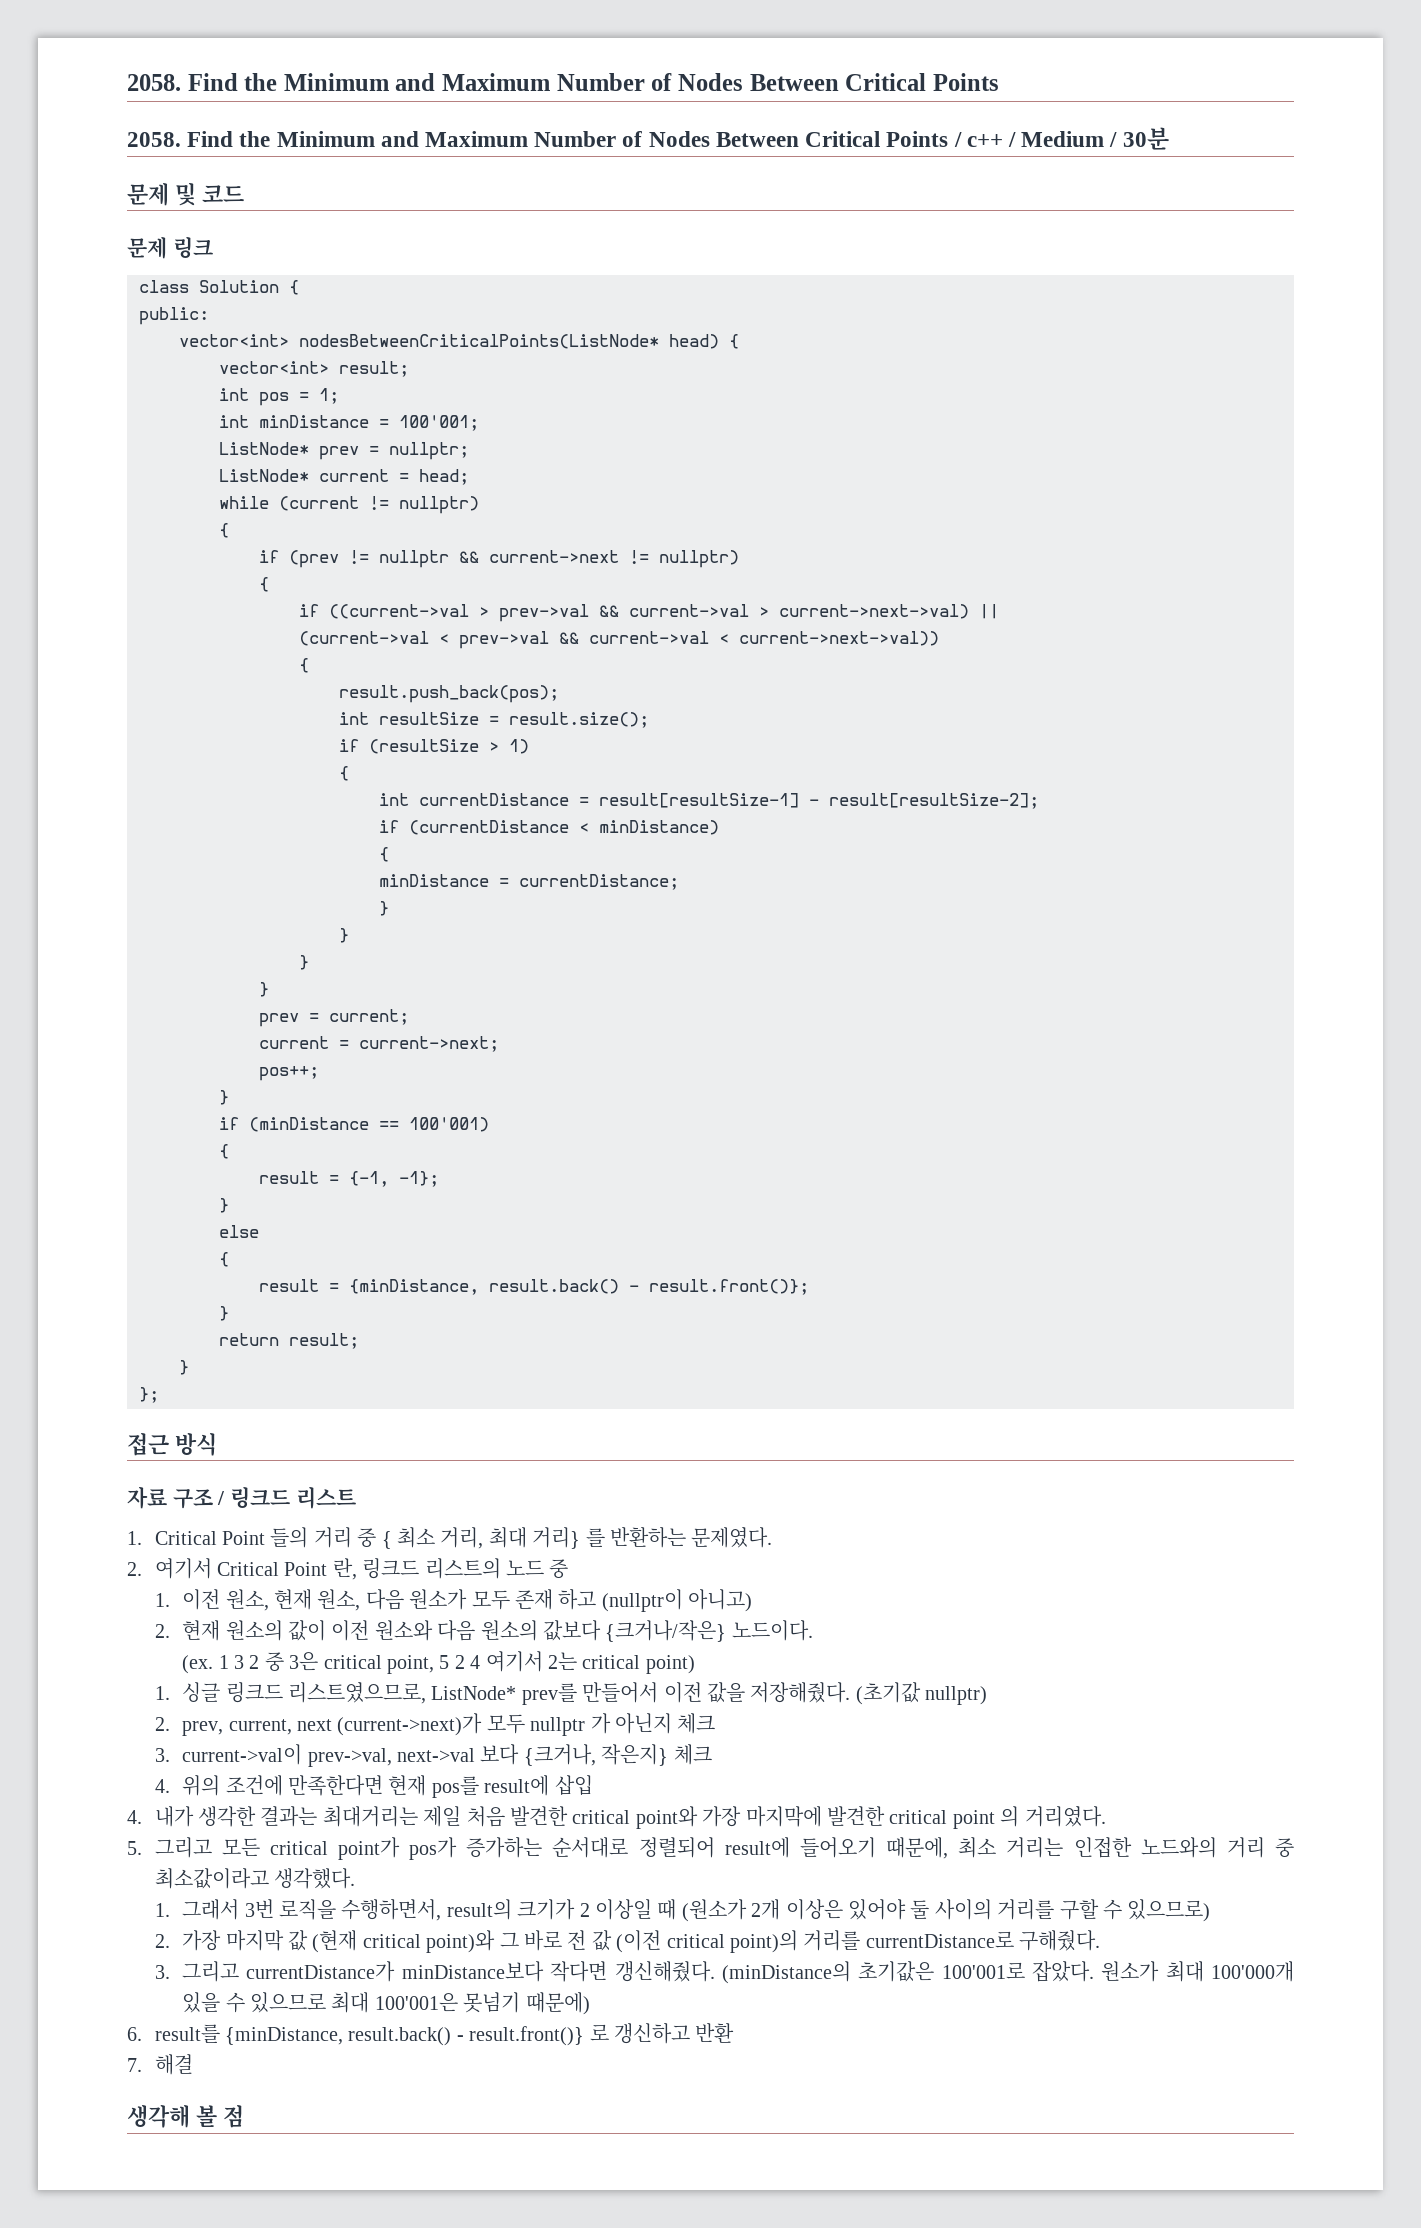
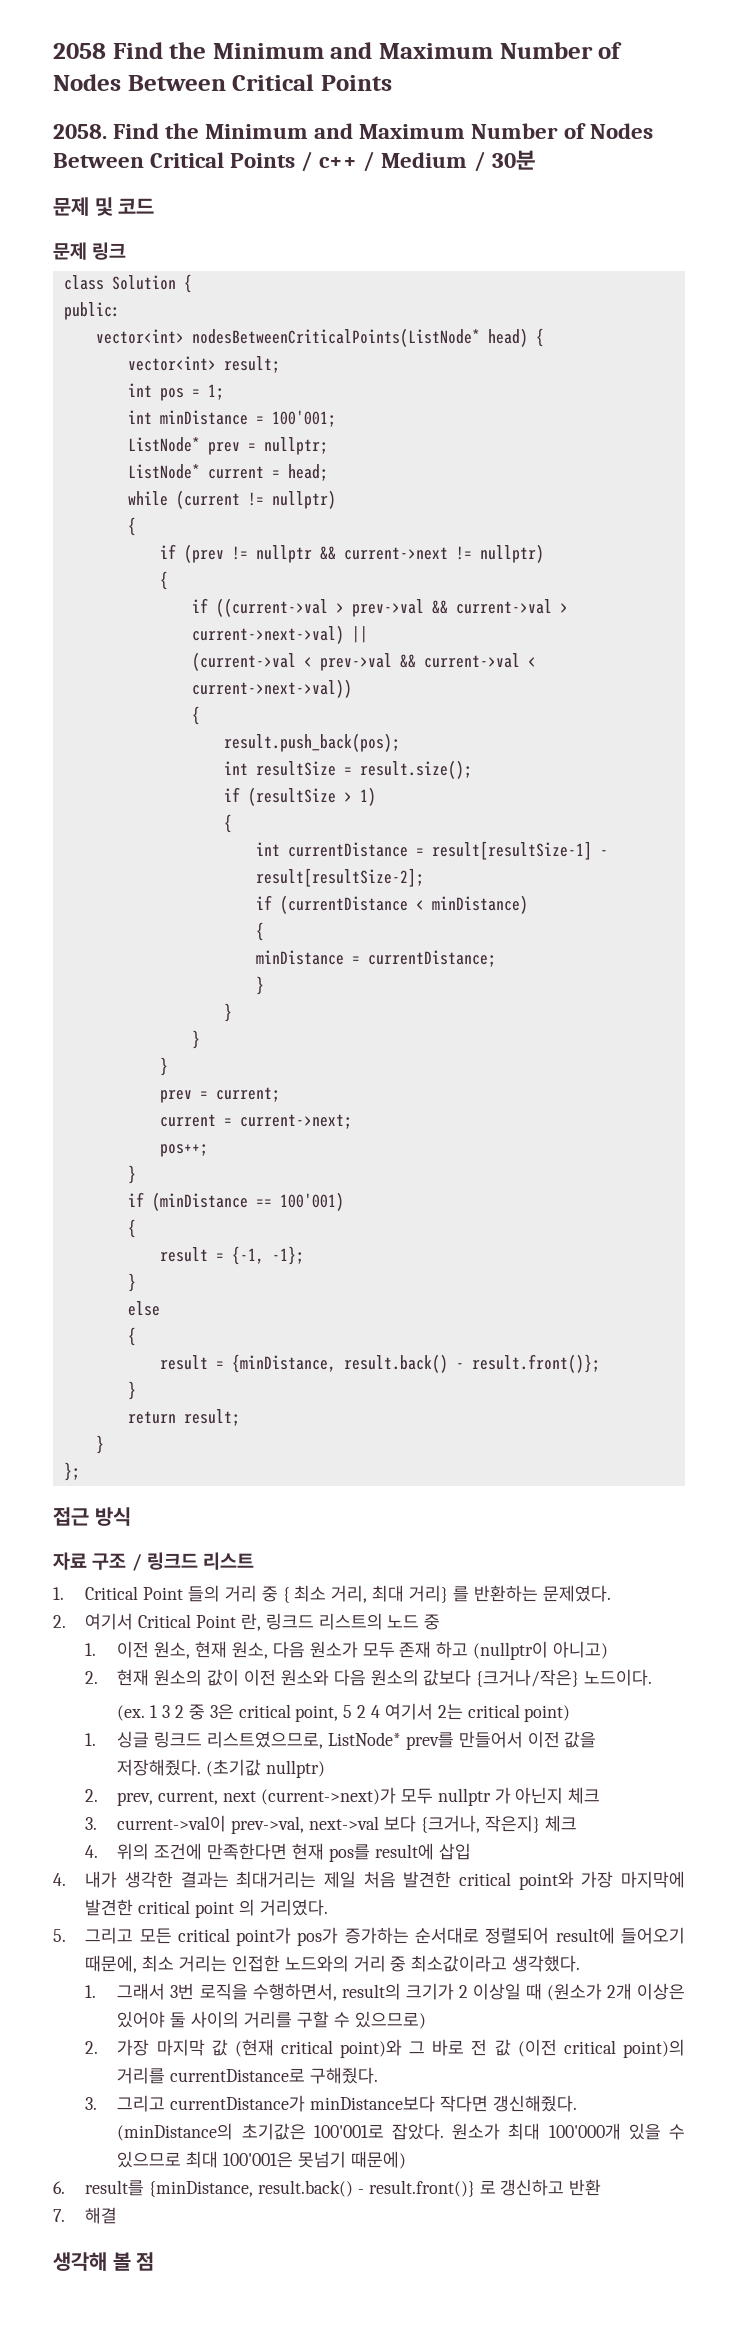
[127,74,181,91] 2058. -> [53,43,106,59] 2058

